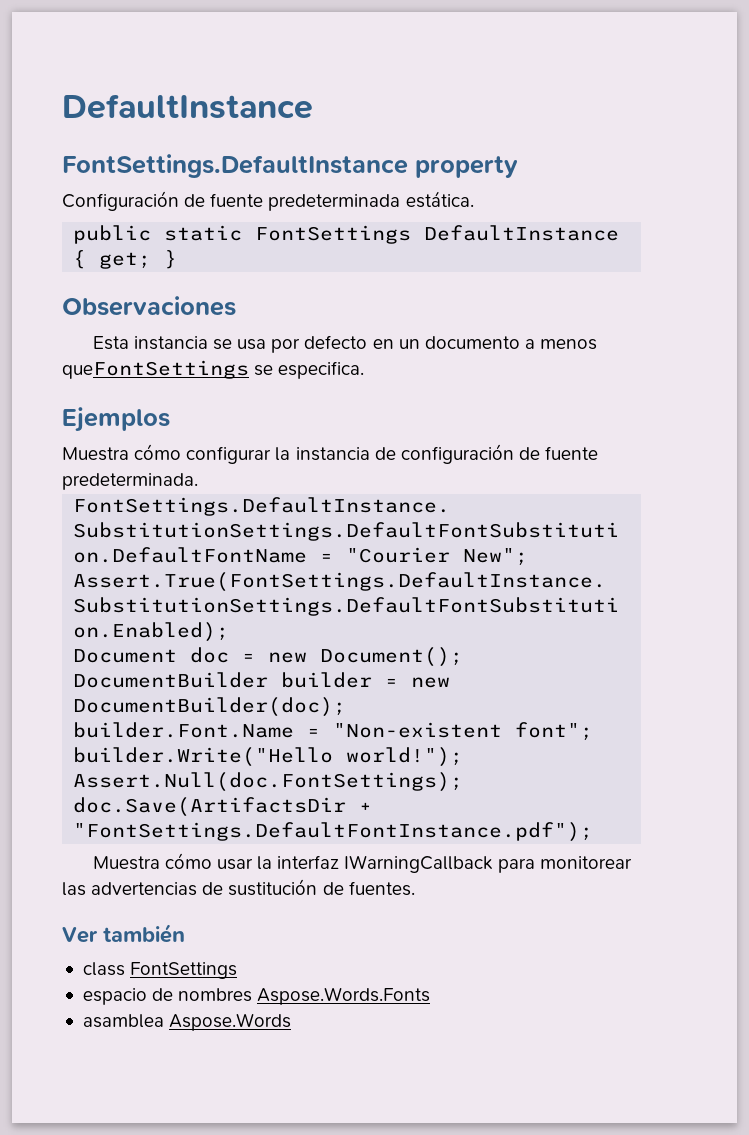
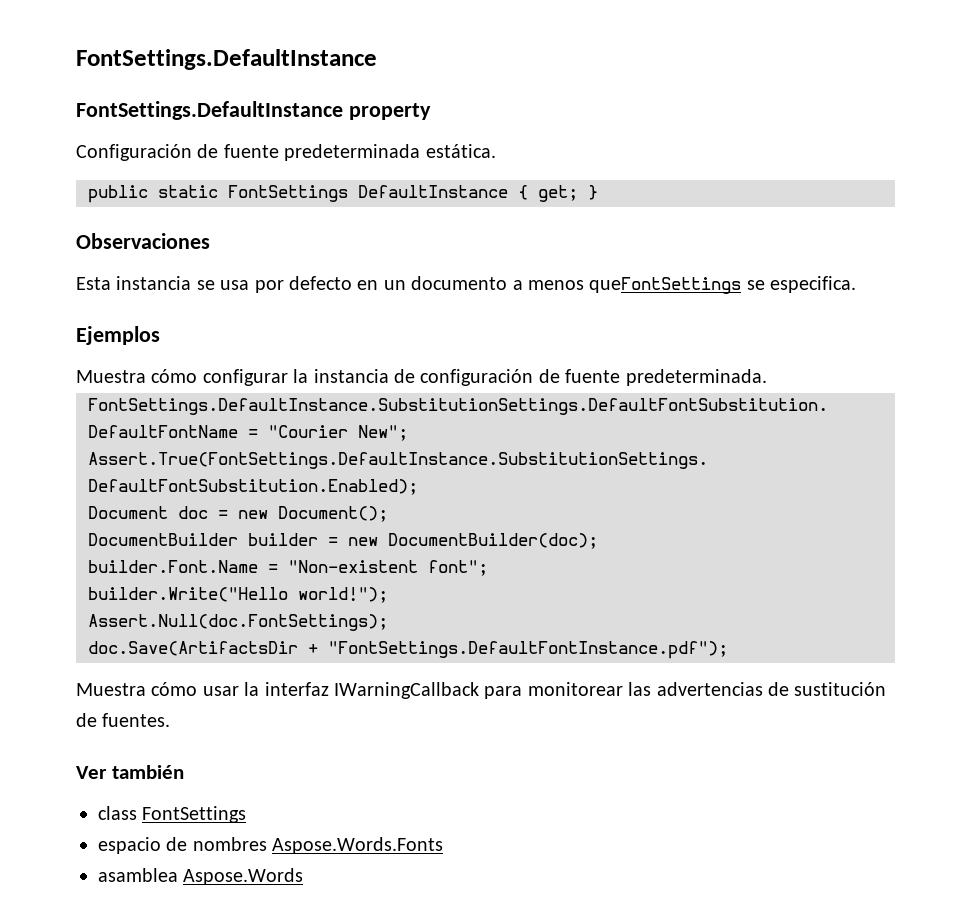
[62,94,313,119] DefaultInstance -> [76,49,377,70] FontSettings.DefaultInstance

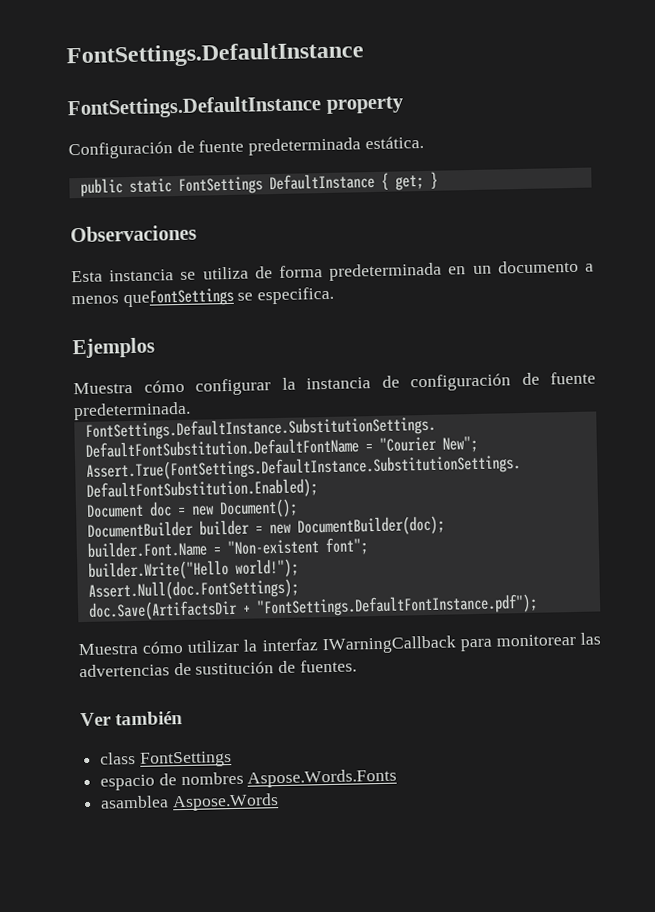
[220,276,352,293] usa por defecto -> [202,262,443,281] utiliza de forma predeterminada
[202,686,239,696] usar -> [187,639,240,653] utilizar

